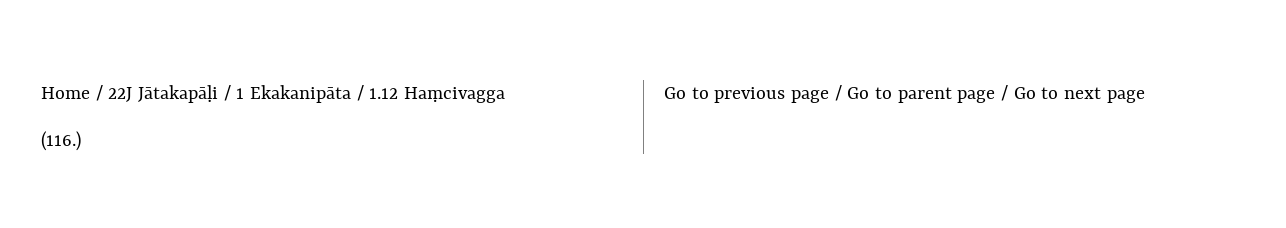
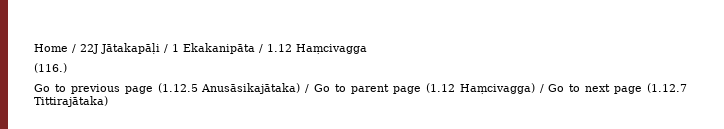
(830, 96) none -> [157,83,301,94] (1.12.5 Anusāsikajātaka)
(996, 96) none -> [425,83,535,94] (1.12 Haṃcivagga)
(1145, 96) none -> [647,83,688,93] [34,96,108,107] (1.12.7 Tittirajātaka)

